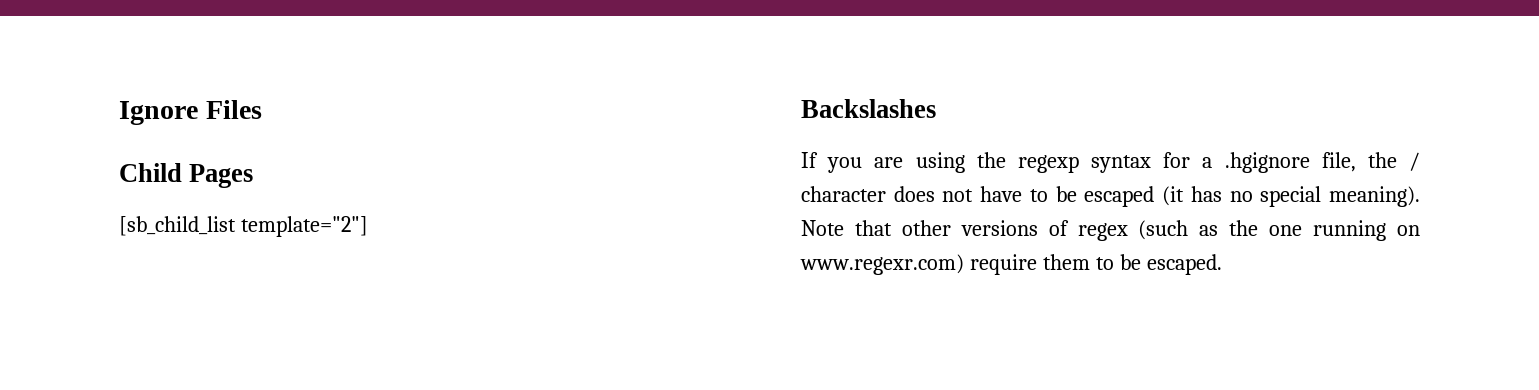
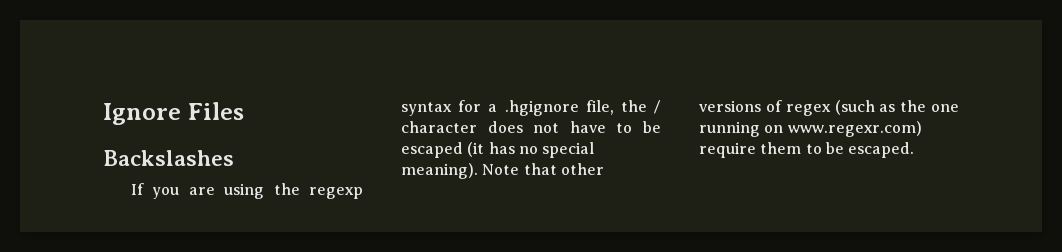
[119,163,254,188] [119,216,368,237] // Child Pages // [sb_child_list template="2"] -> (244, 111) none

